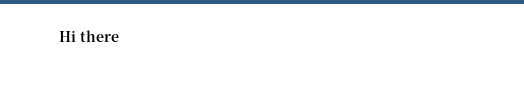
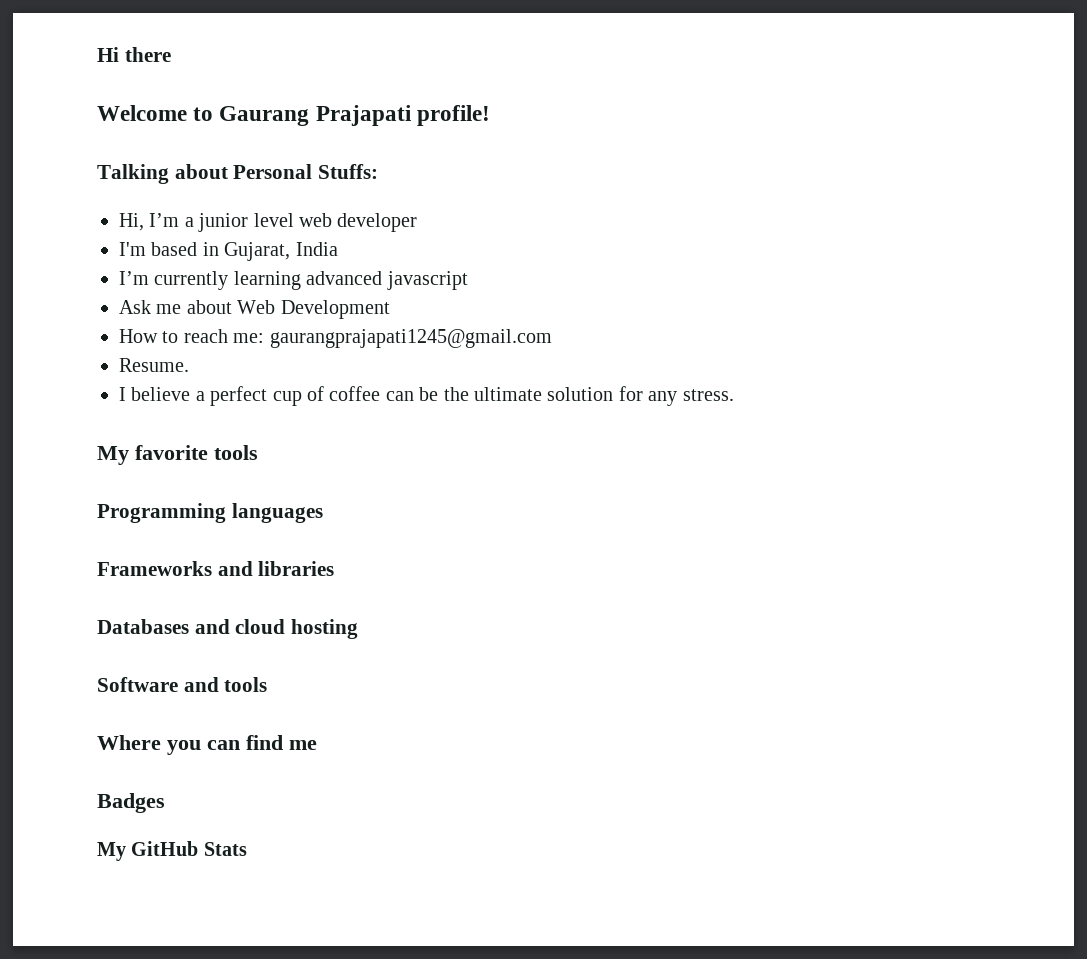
(119, 36) none -> [97,105,490,126] [97,164,379,184] [119,213,418,232] [119,242,338,261] [119,271,468,290] [119,300,390,319] [119,329,552,348] [119,358,189,372] [119,386,734,406] [97,445,258,465] [97,503,323,523] [97,561,335,576] [97,619,359,639] [97,677,268,692] [97,735,317,755] [97,793,165,813] [97,841,247,861] // Welcome to Gaurang Prajapati profile! // Talking about Personal Stuffs: // Hi, I’m a junior level web developer // I'm based in Gujarat, India // I’m currently learning advanced javascript // Ask me about Web Development // How to reach me: gaurangprajapati1245@gmail.com // Resume. // I believe a perfect cup of coffee can be the ultimate solution for any stress. // My favorite tools // Programming languages // Frameworks and libraries // Databases and cloud hosting // Software and tools // Where you can find me // Badges // My GitHub Stats

